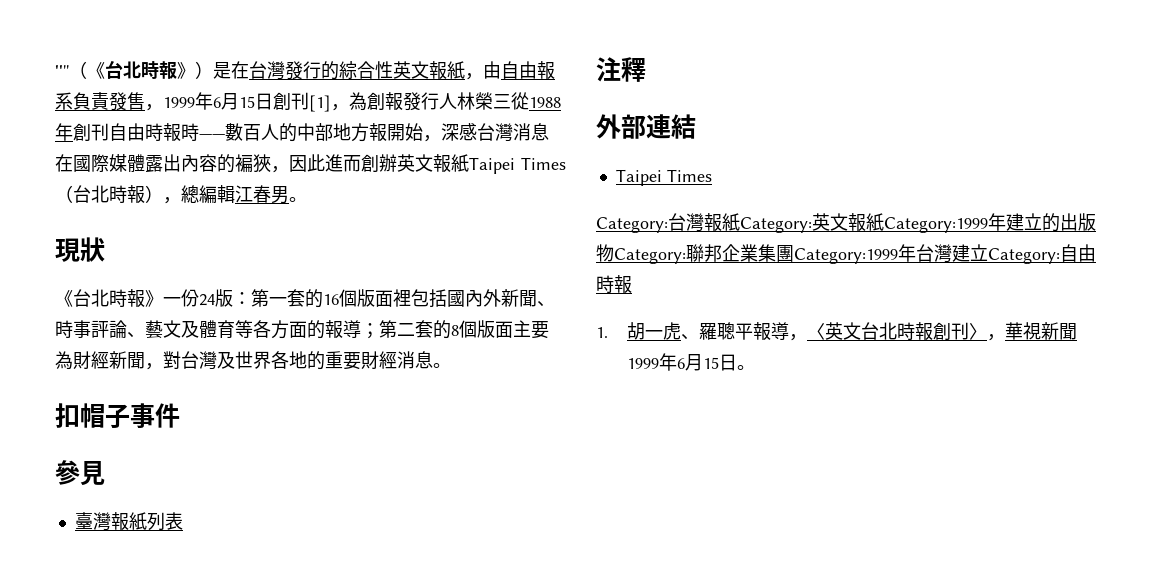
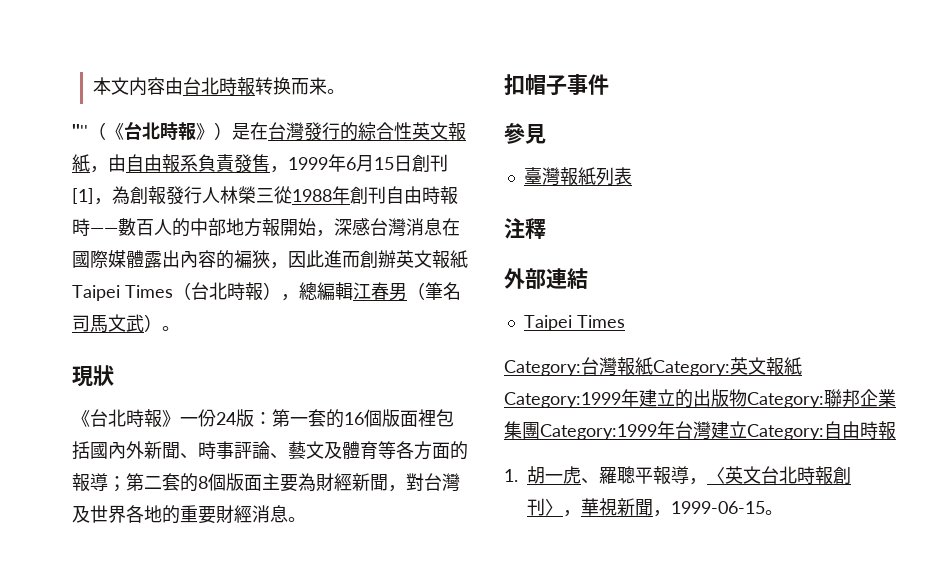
(55, 71) none -> [92,77,345,96] 本文内容由台北時報转换而来。 //
(289, 195) none -> [407,282,461,300] [72,314,162,333] （筆名司馬文武）
[626,353,737,371] 1999年6月15日 -> [653,501,765,517] ，1999-06-15

